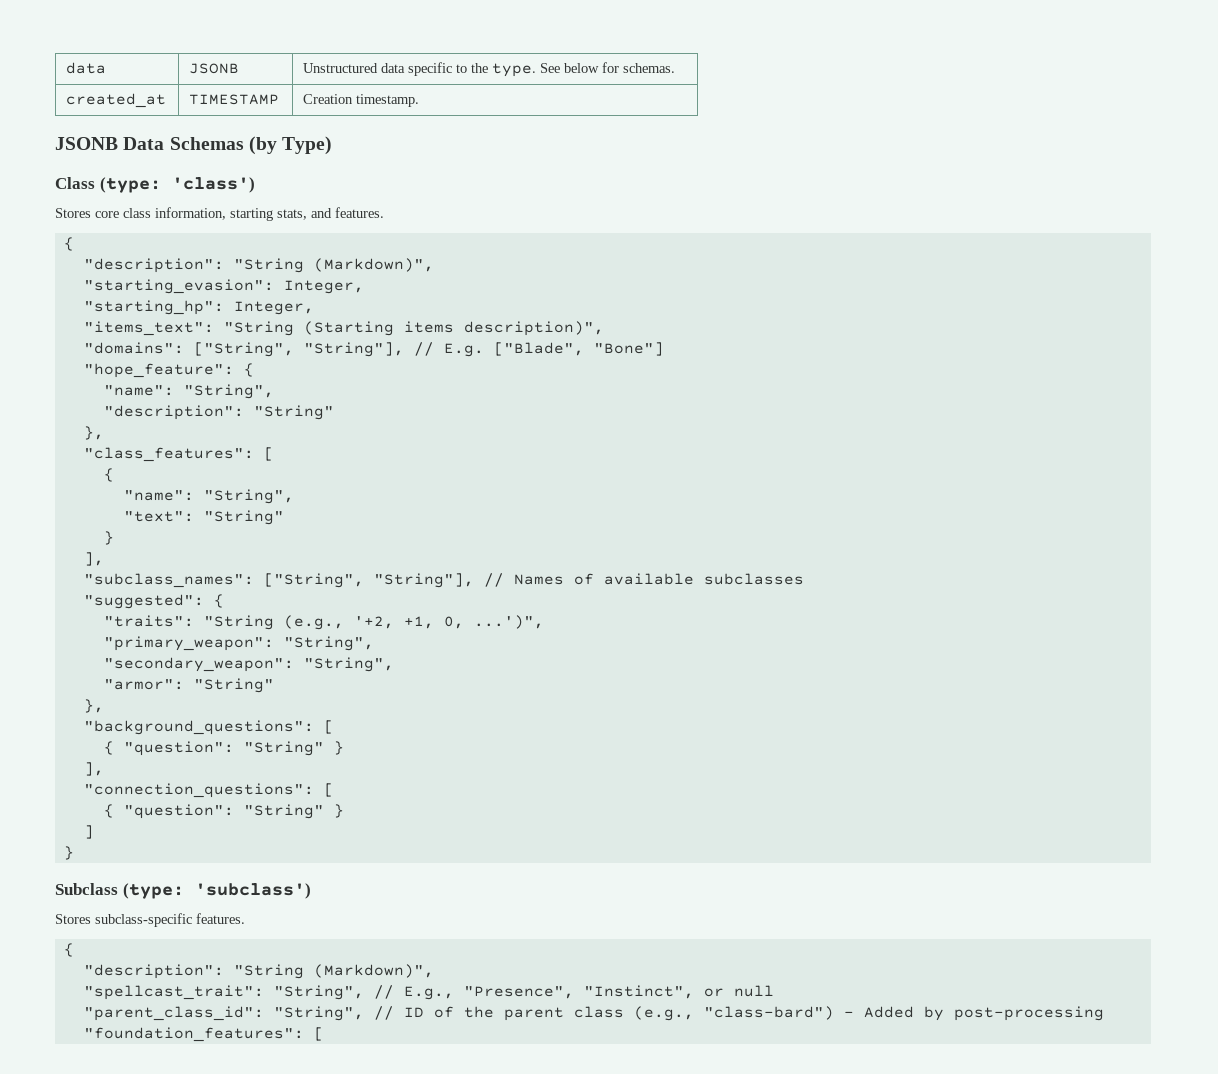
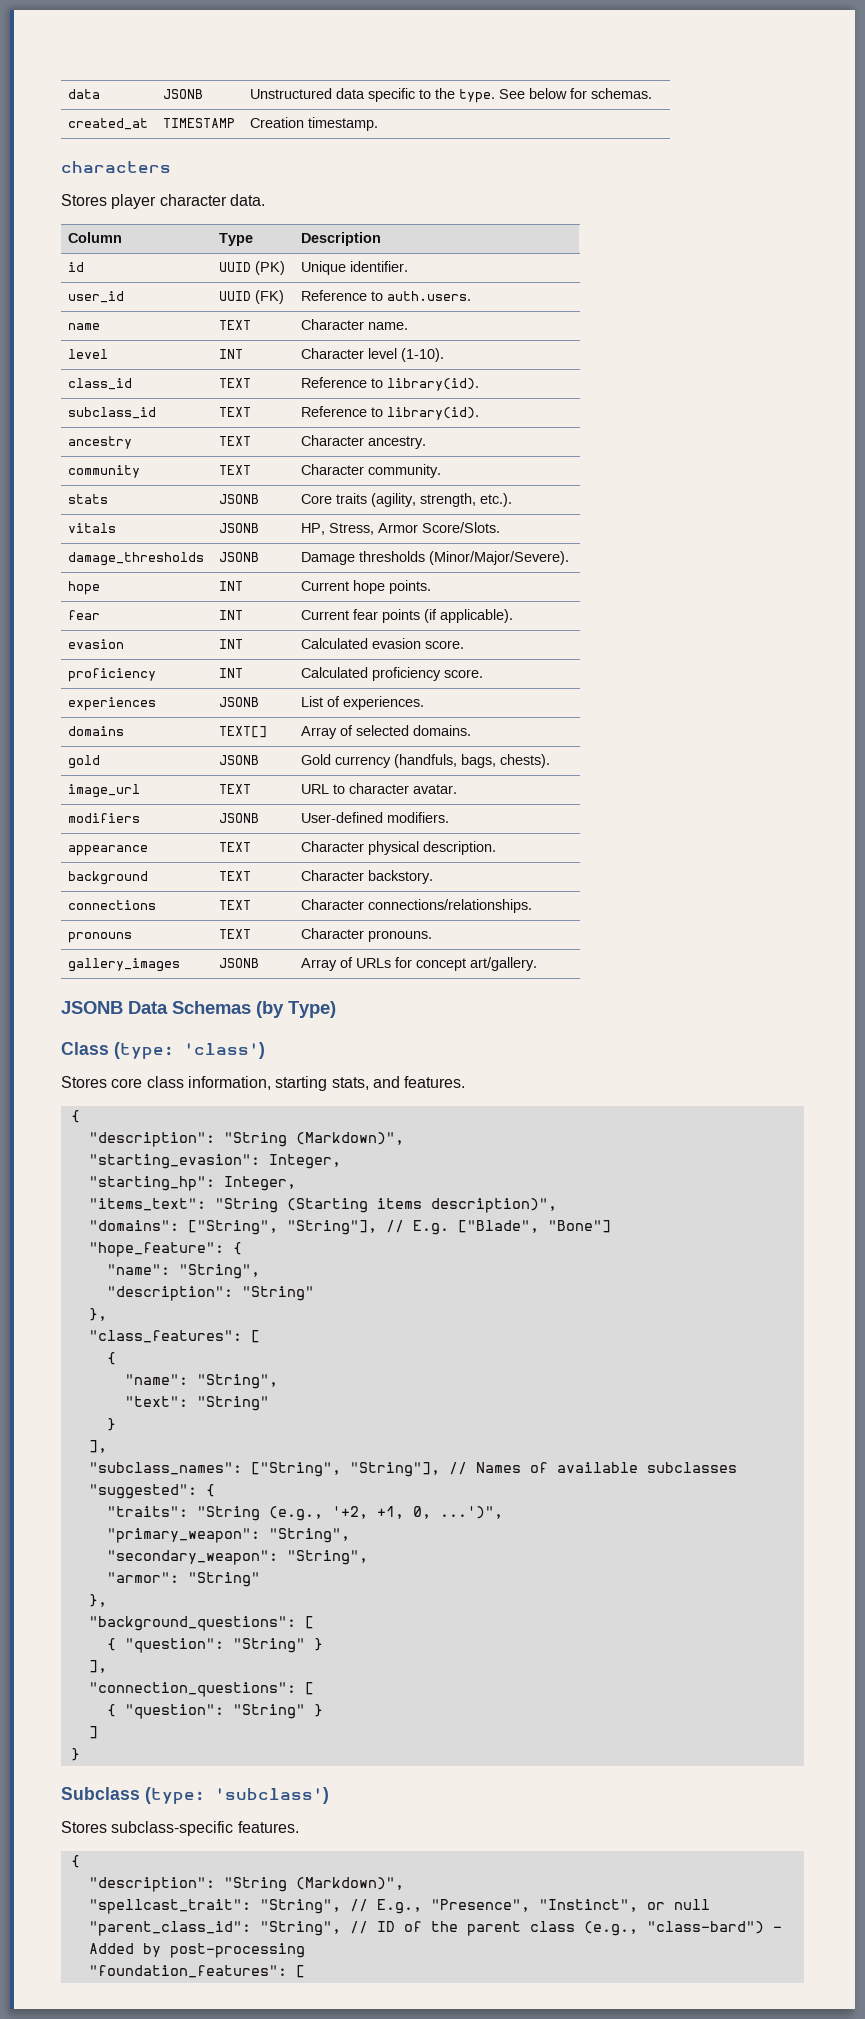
(420, 100) none -> [61,161,171,173] [61,194,265,209] [68,232,123,243] [219,233,254,246] [301,232,382,246] [68,262,85,272] [219,261,286,275] [301,261,409,275] [68,291,125,303] [219,290,285,304] [301,290,472,301] [68,323,101,330] [219,320,252,330] [301,319,409,330] [68,349,109,359] [219,349,244,359] [301,348,445,362] [68,378,133,390] [219,378,252,388] [301,377,480,391] [68,407,157,419] [219,407,252,417] [301,406,480,420] [68,436,133,449] [219,436,252,446] [301,435,427,449] [68,465,141,478] [219,465,252,475] [301,464,442,478] [68,494,109,504] [219,494,260,504] [301,493,513,507] [68,523,117,533] [219,523,260,533] [301,522,501,535] [68,552,205,566] [219,552,260,562] [301,551,570,565] [68,581,101,595] [219,581,244,591] [301,580,432,594] [68,610,101,620] [219,610,244,620] [301,609,514,623] [68,639,125,649] [219,639,244,649] [301,638,465,649] [68,668,157,682] [219,668,244,678] [301,667,484,681] [68,697,157,711] [219,697,260,707] [301,696,425,710] [68,726,125,736] [219,726,268,738] [301,725,472,739] [68,755,101,769] [219,755,260,765] [301,754,551,768] [68,784,141,798] [219,784,252,794] [301,783,458,794] [68,813,141,823] [219,813,260,823] [301,812,450,823] [68,845,149,856] [219,842,252,852] [301,841,497,855] [68,871,149,885] [219,871,252,881] [301,870,434,884] [68,900,157,910] [219,900,252,910] [301,899,533,913] [68,932,133,943] [219,929,252,939] [301,928,433,942] [68,958,181,972] [219,958,260,968] [301,957,538,971] // characters // Stores player character data. // Column | Type | Description // id | UUID (PK) | Unique identifier. // user_id | UUID (FK) | Reference to auth.users. // name | TEXT | Character name. // level | INT | Character level (1-10). // class_id | TEXT | Reference to library(id). // subclass_id | TEXT | Reference to library(id). // ancestry | TEXT | Character ancestry. // community | TEXT | Character community. // stats | JSONB | Core traits (agility, strength, etc.). // vitals | JSONB | HP, Stress, Armor Score/Slots. // damage_thresholds | JSONB | Damage thresholds (Minor/Major/Severe). // hope | INT | Current hope points. // fear | INT | Current fear points (if applicable). // evasion | INT | Calculated evasion score. // proficiency | INT | Calculated proficiency score. // experiences | JSONB | List of experiences. // domains | TEXT[] | Array of selected domains. // gold | JSONB | Gold currency (handfuls, bags, chests). // image_url | TEXT | URL to character avatar. // modifiers | JSONB | User-defined modifiers. // appearance | TEXT | Character physical description. // background | TEXT | Character backstory. // connections | TEXT | Character connections/relationships. // pronouns | TEXT | Character pronouns. // gallery_images | JSONB | Array of URLs for concept art/gallery.

